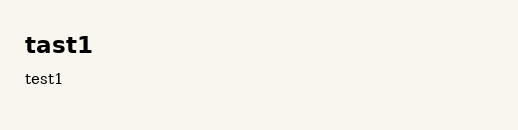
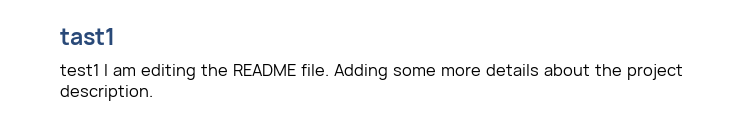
(64, 78) none -> [104,64,683,80] [60,85,153,101] I am editing the README file. Adding some more details about the project description.

